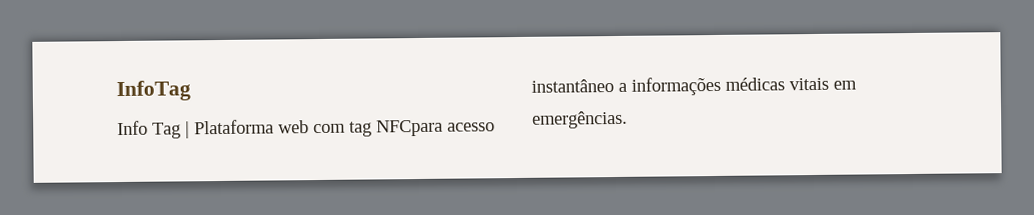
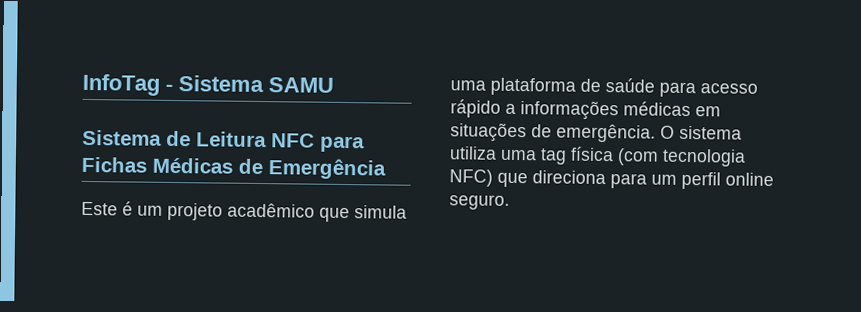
[117,119,495,139] [531,76,857,96] [532,110,628,129] // Info Tag | Plataforma web com tag NFCpara acesso instantâneo a informações médicas vitais em emergências. -> [165,75,334,93] [82,129,365,153] [81,156,386,180] [81,201,407,223] [450,77,758,98] [450,99,721,121] [450,122,742,143] [449,146,746,167] [449,169,774,190] [449,194,510,210] - Sistema SAMU // Sistema de Leitura NFC para Fichas Médicas de Emergência // Este é um projeto acadêmico que simula uma plataforma de saúde para acesso rápido a informações médicas em situações de emergência. O sistema utiliza uma tag física (com tecnologia NFC) que direciona para um perfil online seguro.

